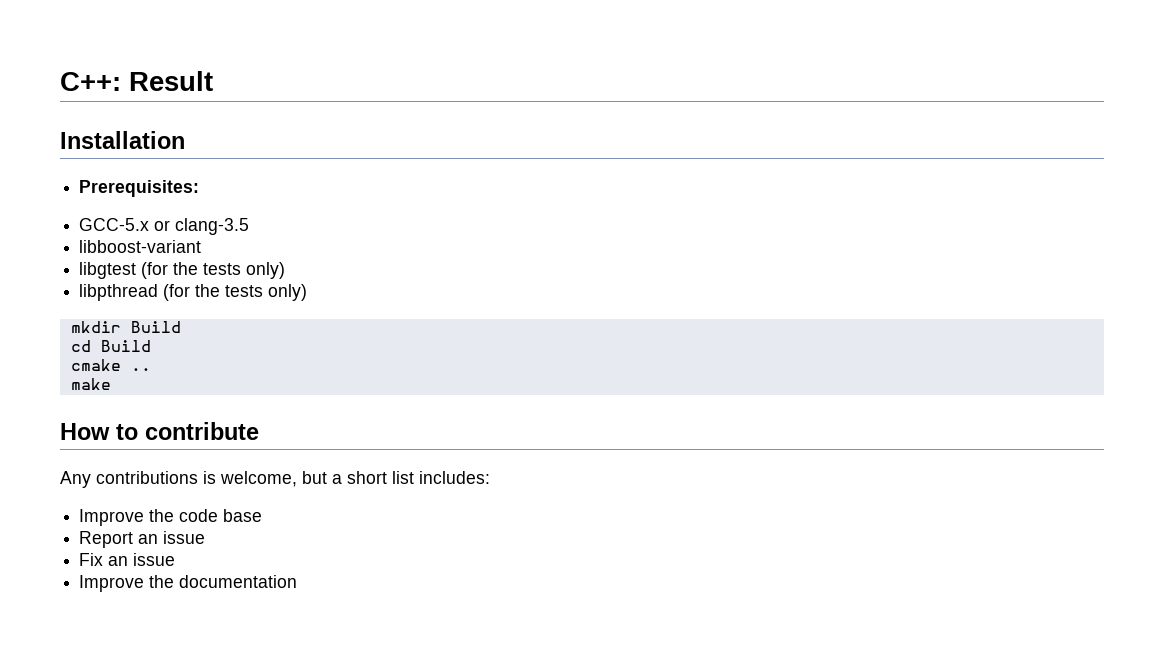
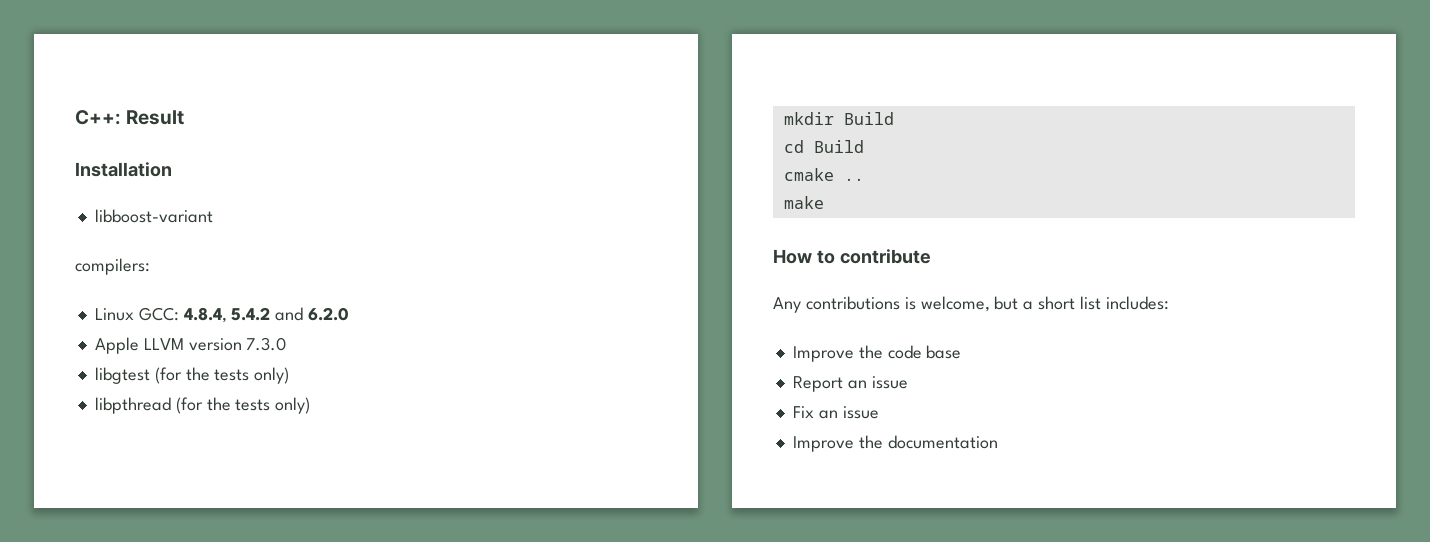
[79,180,200,197] [79,218,250,235] [79,240,202,253] Prerequisites: // GCC-5.x or clang-3.5 // libboost-variant -> [94,209,213,223] [75,258,150,275] [94,307,350,323] [94,337,287,354] libboost-variant // compilers: // Linux GCC: 4.8.4, 5.4.2 and 6.2.0 // Apple LLVM version 7.3.0

